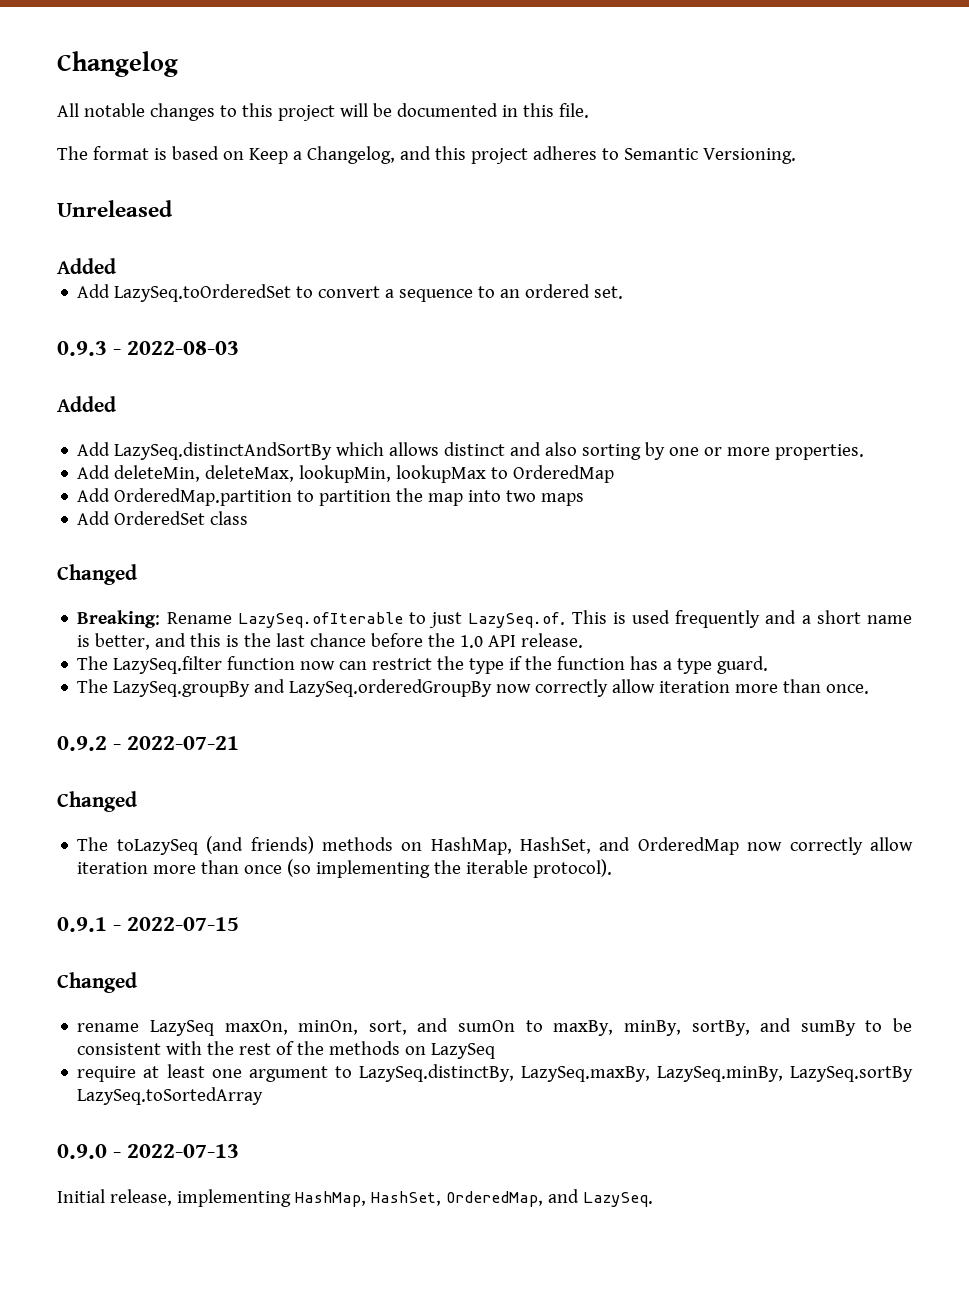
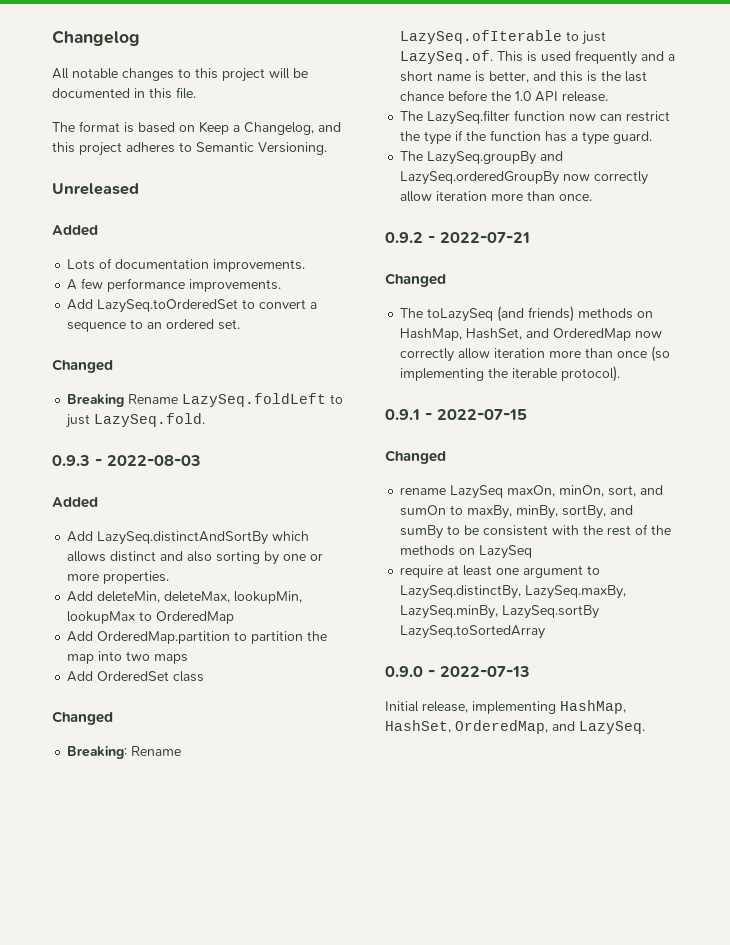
(116, 266) none -> [67,258,306,272] [67,278,282,292] // Lots of documentation improvements. // A few performance improvements.
(624, 292) none -> [52,359,113,373] [67,393,344,407] [66,413,206,428] // Changed // Breaking Rename LazySeq.foldLeft to just LazySeq.fold.

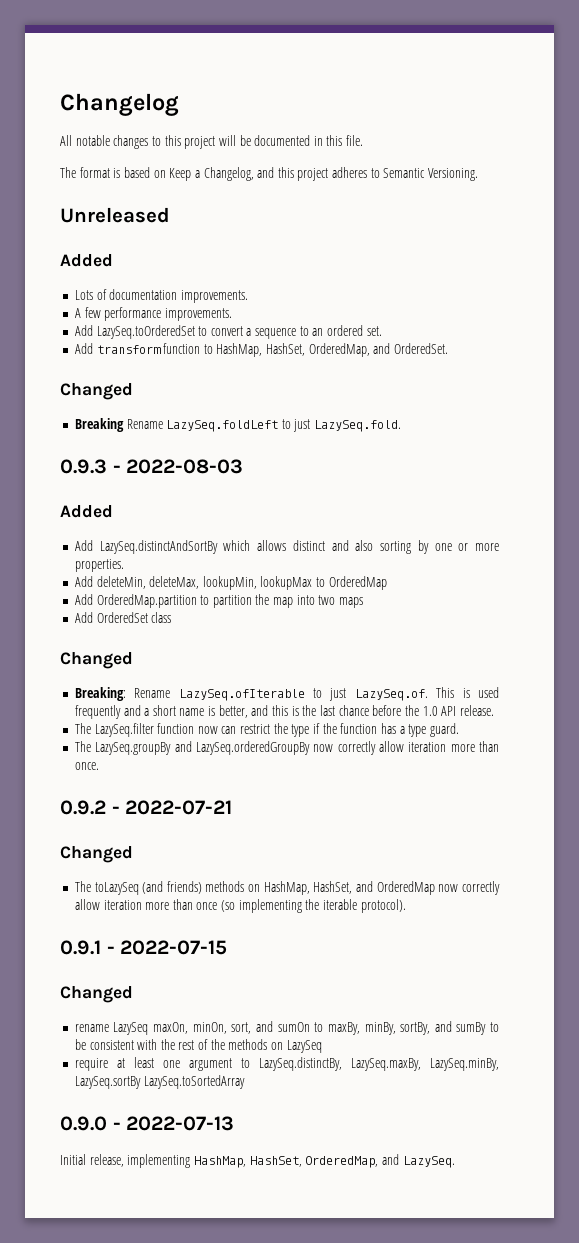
(241, 324) none -> [74,343,449,357] // Add transform function to HashMap, HashSet, OrderedMap, and OrderedSet.

